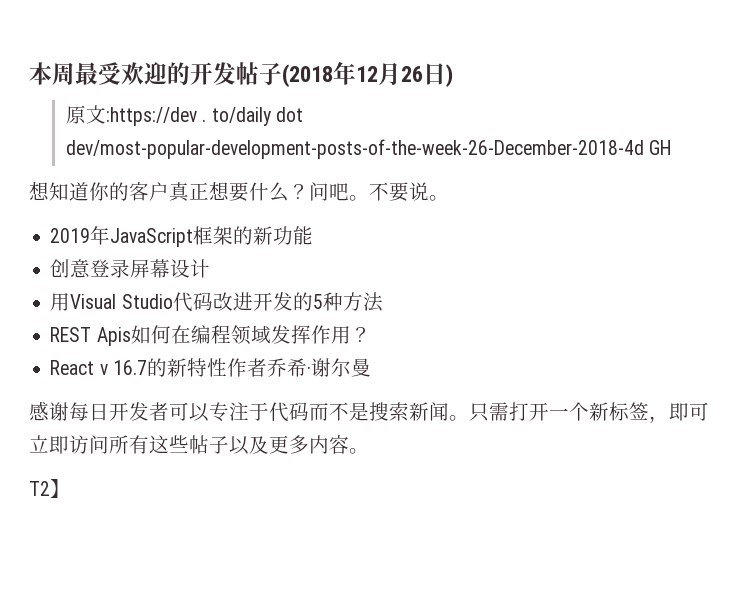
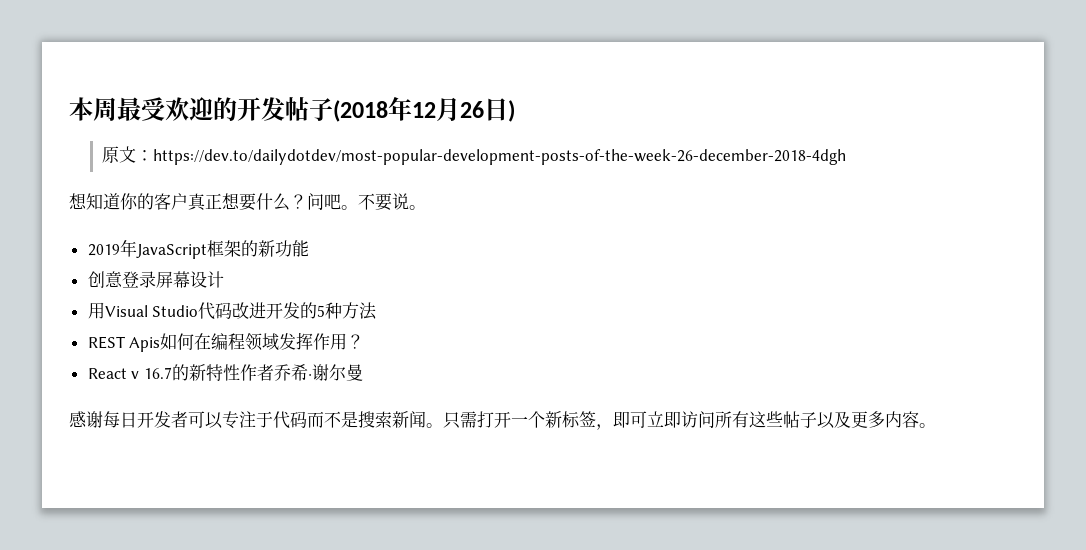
[106,107,303,126] [66,139,673,159] :https://dev . to/daily dot dev/most-popular-development-posts-of-the-week-26-December-2018-4d GH -> [136,149,847,165] ：https://dev.to/dailydotdev/most-popular-development-posts-of-the-week-26-december-2018-4dgh
[29,479,70,498] // T2】 -> (936, 425) none

